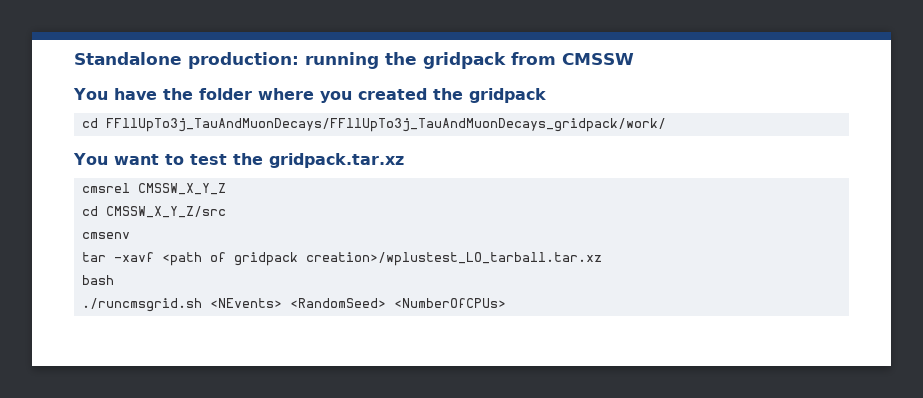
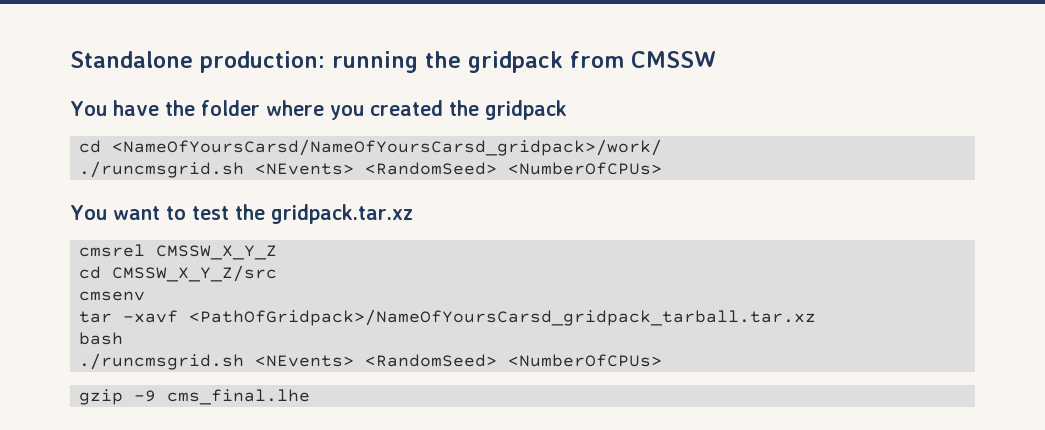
[106,118,667,132] FFllUpTo3j_TauAndMuonDecays/FFllUpTo3j_TauAndMuonDecays_gridpack/work/ -> [112,139,663,156] [79,161,663,178] <NameOfYoursCarsd/NameOfYoursCarsd_gridpack>/work/ // ./runcmsgrid.sh <NEvents> <RandomSeed> <NumberOfCPUs>
[162,252,603,266] <path of gridpack creation>/wplustest_LO_tarball.tar.xz -> [189,309,817,326] <PathOfGridpack>/NameOfYoursCarsd_gridpack_tarball.tar.xz
(507, 303) none -> [79,389,311,405] // gzip -9 cms_final.lhe

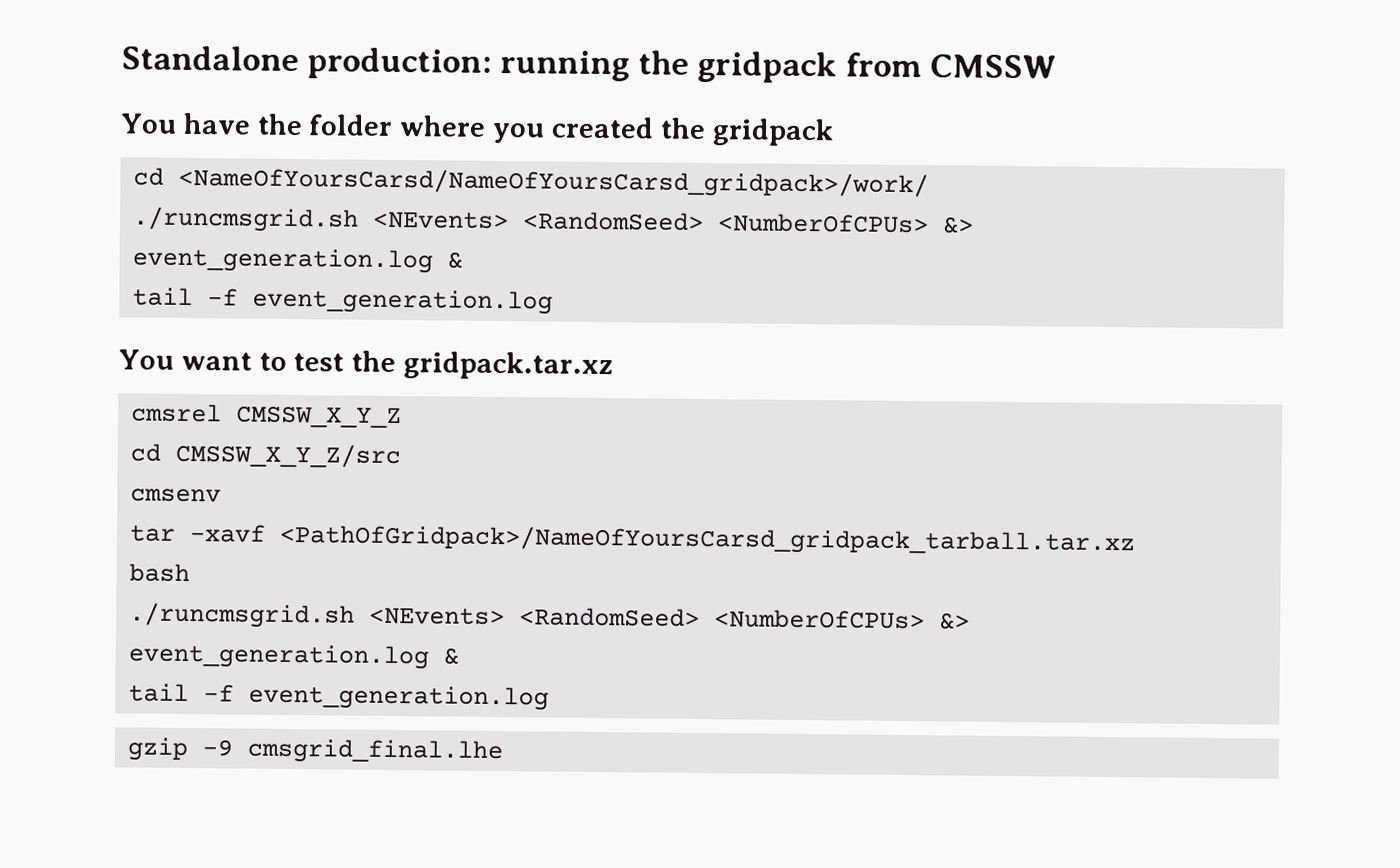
(663, 168) none -> [941,216,974,234] [131,247,463,274] [131,287,553,315] &> event_generation.log & // tail -f event_generation.log
(663, 360) none -> [938,612,970,630] [127,643,459,670] [127,683,549,711] &> event_generation.log & // tail -f event_generation.log
[167,389,311,405] cms_final.lhe -> [246,738,503,765] cmsgrid_final.lhe

